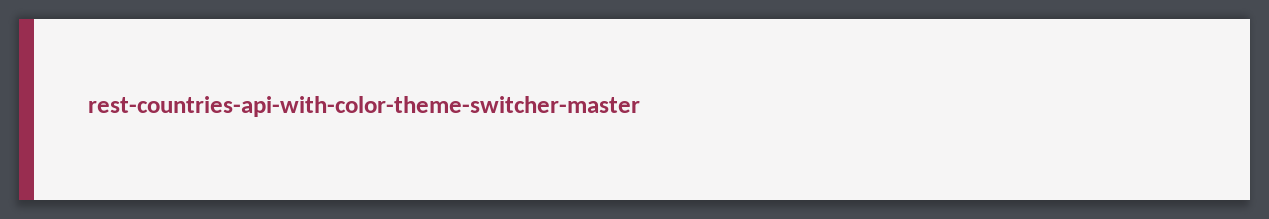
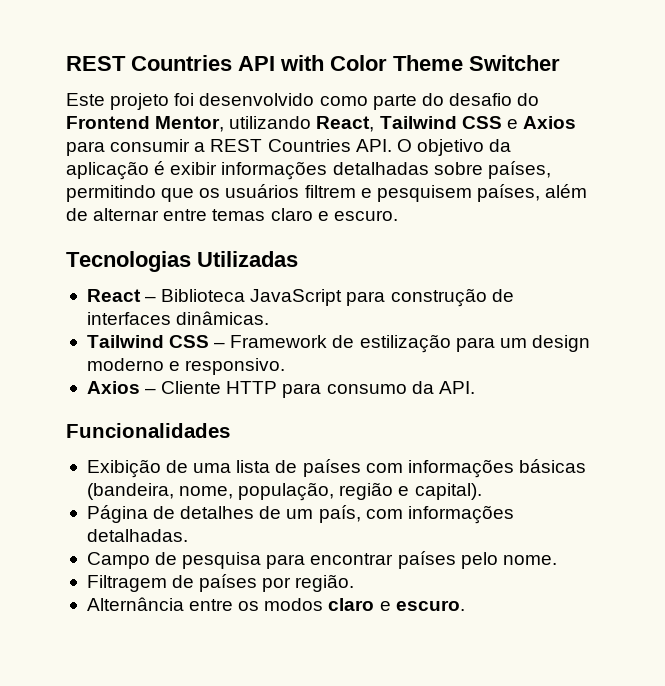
[88,96,640,117] rest-countries-api-with-color-theme-switcher-master -> [66,55,560,71] [66,93,540,110] [66,116,576,132] [66,139,512,156] [66,161,551,180] [66,184,588,202] [66,208,398,221] [66,251,298,272] [86,288,514,307] [86,311,270,325] [86,334,590,353] [86,358,286,375] [86,381,475,398] [66,423,230,438] [86,459,586,478] [86,482,482,501] [86,505,514,524] [86,529,188,542] [86,551,557,569] [86,574,355,592] [86,597,465,611] REST Countries API with Color Theme Switcher // Este projeto foi desenvolvido como parte do desafio do Frontend Mentor, utilizando React, Tailwind CSS e Axios para consumir a REST Countries API. O objetivo da aplicação é exibir informações detalhadas sobre países, permitindo que os usuários filtrem e pesquisem países, além de alternar entre temas claro e escuro. // Tecnologias Utilizadas // React – Biblioteca JavaScript para construção de interfaces dinâmicas. // Tailwind CSS – Framework de estilização para um design moderno e responsivo. // Axios – Cliente HTTP para consumo da API. // Funcionalidades // Exibição de uma lista de países com informações básicas (bandeira, nome, população, região e capital). // Página de detalhes de um país, com informações detalhadas. // Campo de pesquisa para encontrar países pelo nome. // Filtragem de países por região. // Alternância entre os modos claro e escuro.

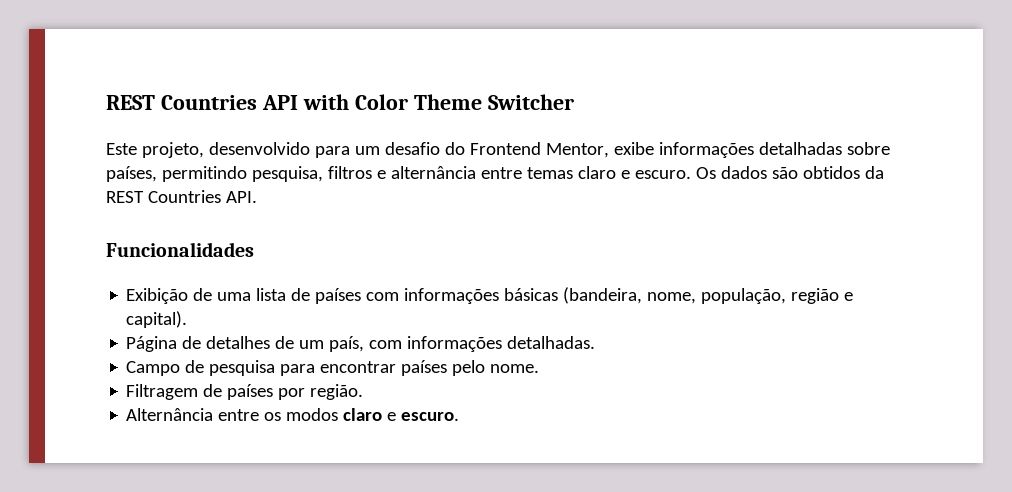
[110,93,540,110] [66,116,576,132] [66,139,512,156] [66,161,218,180] projeto foi desenvolvido como parte do desafio do Frontend Mentor, utilizando React, Tailwind CSS e Axios para consumir a REST Countries API. O objetivo da aplicação é exibir -> [141,142,654,158] projeto, desenvolvido para um desafio do Frontend Mentor, exibe
[161,184,588,202] [66,208,160,221] que os usuários filtrem e pesquisem países, além de alternar -> [251,166,476,182] pesquisa, filtros e alternância
[66,251,298,272] [86,288,514,307] [86,311,270,325] [86,334,590,353] [86,358,286,375] [86,381,434,398] // Tecnologias Utilizadas // React – Biblioteca JavaScript para construção de interfaces dinâmicas. // Tailwind CSS – Framework de estilização para um design moderno e responsivo. // Axios – Cliente HTTP para consumo da -> [695,166,884,179] [106,190,221,203] Os dados são obtidos da REST Countries

